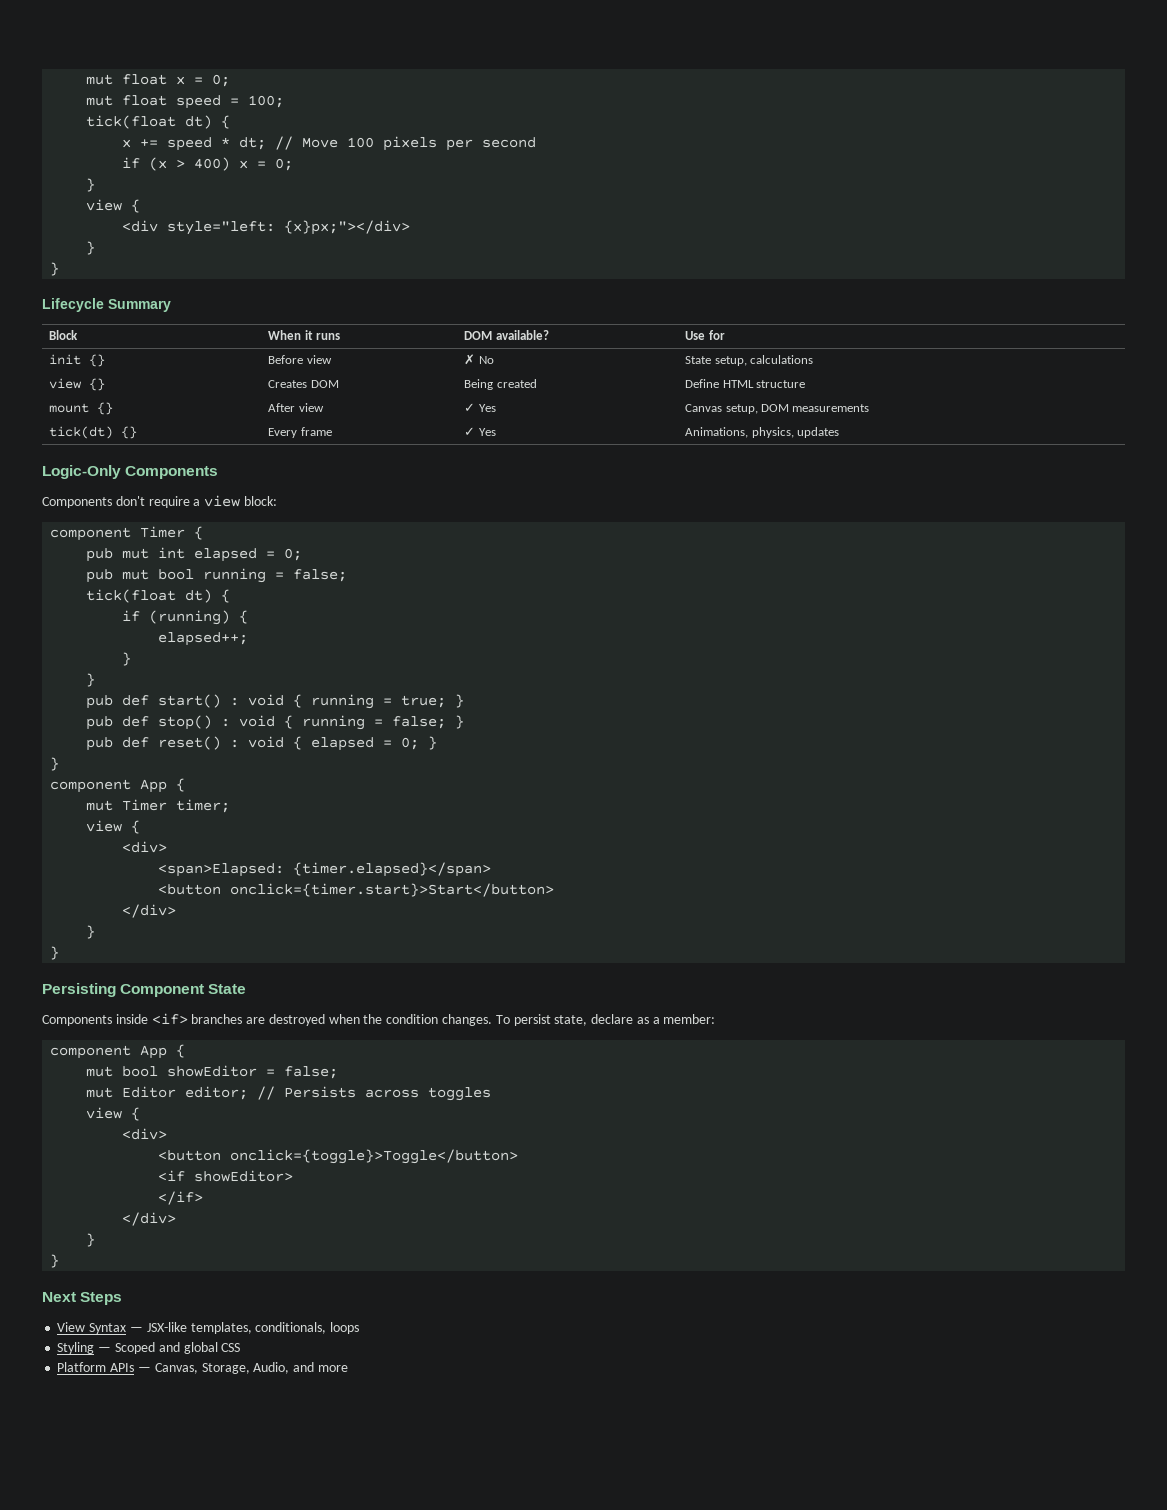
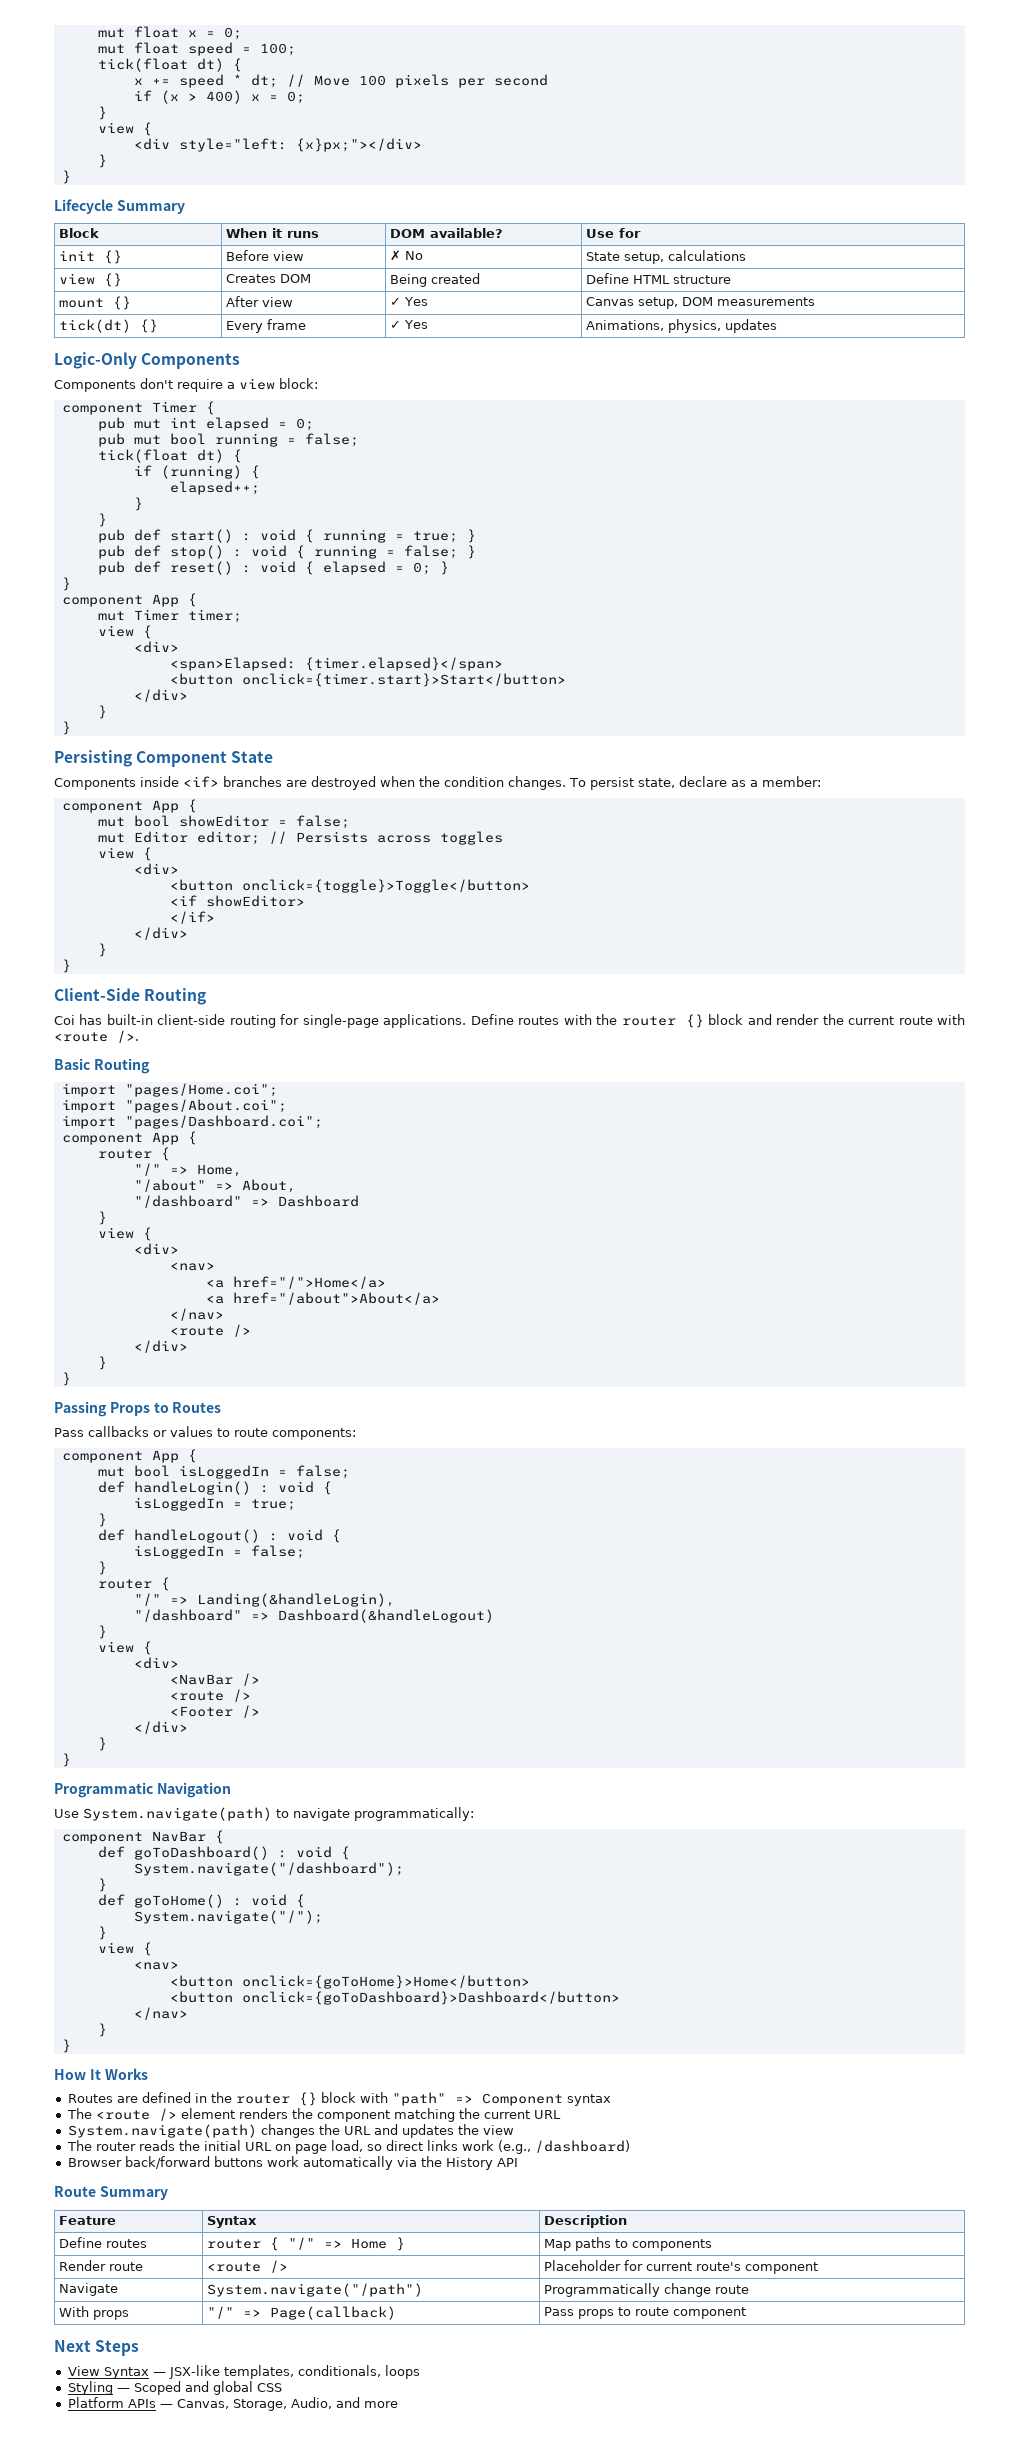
(60, 1261) none -> [54,988,207,1005] [54,1014,966,1028] [54,1030,139,1043] [54,1058,150,1074] [61,1083,278,1097] [61,1099,287,1113] [61,1115,323,1129] [61,1131,197,1145] [97,1147,170,1161] [133,1163,242,1177] [133,1179,296,1193] [133,1195,359,1208] [97,1211,107,1225] [97,1227,152,1241] [133,1243,179,1255] [169,1262,215,1271] [205,1276,386,1289] [205,1292,440,1305] [169,1308,224,1321] [169,1324,251,1337] [133,1340,188,1353] [97,1356,107,1370] [61,1372,71,1386] [54,1401,222,1417] [54,1426,356,1440] [61,1449,197,1463] [97,1465,350,1479] [97,1481,332,1495] [133,1497,296,1511] [97,1513,107,1527] [97,1529,341,1543] [133,1545,305,1559] [97,1561,107,1575] [97,1577,170,1591] [133,1593,395,1607] [133,1609,494,1623] [97,1625,107,1639] [97,1641,152,1655] [133,1657,179,1669] [169,1673,260,1686] [169,1689,251,1702] [169,1705,260,1718] [133,1721,188,1734] [97,1737,107,1751] [61,1753,71,1767] [54,1782,231,1798] [54,1807,474,1821] [61,1830,224,1844] [97,1846,350,1860] [133,1862,404,1876] [97,1878,107,1892] [97,1894,305,1908] [133,1910,323,1924] [97,1926,107,1940] [97,1942,152,1956] [133,1961,179,1970] [169,1975,530,1989] [169,1991,620,2005] [133,2007,188,2020] [97,2023,107,2037] [61,2039,71,2053] [54,2068,148,2080] [67,2092,611,2106] [66,2108,561,2122] [67,2124,514,2138] [66,2140,630,2154] [67,2156,518,2170] [54,2186,168,2200] [59,2216,117,2225] [207,2216,258,2228] [544,2215,628,2228] [59,2237,148,2248] [207,2237,406,2251] [544,2237,713,2251] [59,2260,144,2271] [207,2260,289,2273] [544,2260,819,2274] [59,2283,119,2296] [207,2283,424,2297] [544,2283,750,2297] [59,2306,130,2320] [207,2306,397,2320] [544,2307,747,2319] // Client-Side Routing // Coi has built-in client-side routing for single-page applications. Define routes with the router {} block and render the current route with <route />. // Basic Routing // import "pages/Home.coi"; // import "pages/About.coi"; // import "pages/Dashboard.coi"; // component App { // router { // "/" => Home, // "/about" => About, // "/dashboard" => Dashboard // } // view { // <div> // <nav> // <a href="/">Home</a> // <a href="/about">About</a> // </nav> // <route /> // </div> // } // } // Passing Props to Routes // Pass callbacks or values to route components: // component App { // mut bool isLoggedIn = false; // def handleLogin() : void { // isLoggedIn = true; // } // def handleLogout() : void { // isLoggedIn = false; // } // router { // "/" => Landing(&handleLogin), // "/dashboard" => Dashboard(&handleLogout) // } // view { // <div> // <NavBar /> // <route /> // <Footer /> // </div> // } // } // Programmatic Navigation // Use System.navigate(path) to navigate programmatically: // component NavBar { // def goToDashboard() : void { // System.navigate("/dashboard"); // } // def goToHome() : void { // System.navigate("/"); // } // view { // <nav> // <button onclick={goToHome}>Home</button> // <button onclick={goToDashboard}>Dashboard</button> // </nav> // } // } // How It Works // Routes are defined in the router {} block with "path" => Component syntax // The <route /> element renders the component matching the current URL // System.navigate(path) changes the URL and updates the view // The router reads the initial URL on page load, so direct links work (e.g., /dashboard) // Browser back/forward buttons work automatically via the History API // Route Summary // Feature | Syntax | Description // Define routes | router { "/" => Home } | Map paths to components // Render route | <route /> | Placeholder for current route's component // Navigate | System.navigate("/path") | Programmatically change route // With props | "/" => Page(callback) | Pass props to route component

